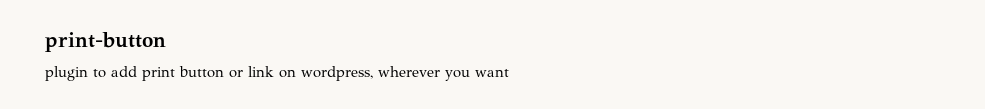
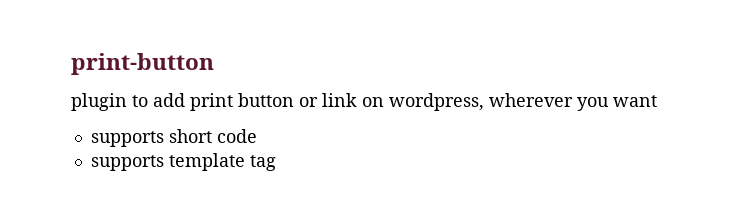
(509, 73) none -> [90,129,257,147] [90,153,276,171] // supports short code // supports template tag

